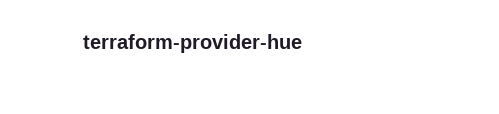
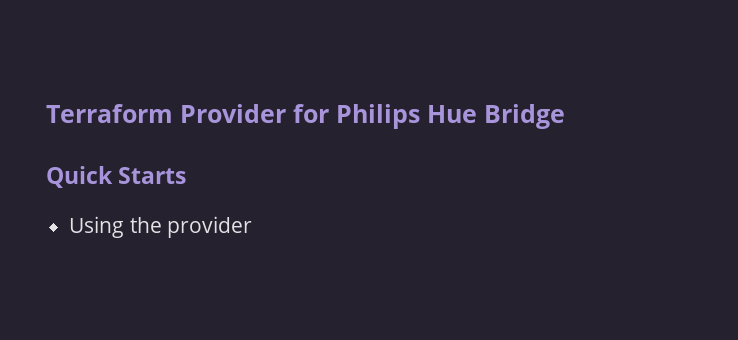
[83,34,302,53] terraform-provider-hue -> [46,104,565,129] [46,166,187,188] [69,216,253,238] Terraform Provider for Philips Hue Bridge // Quick Starts // Using the provider

